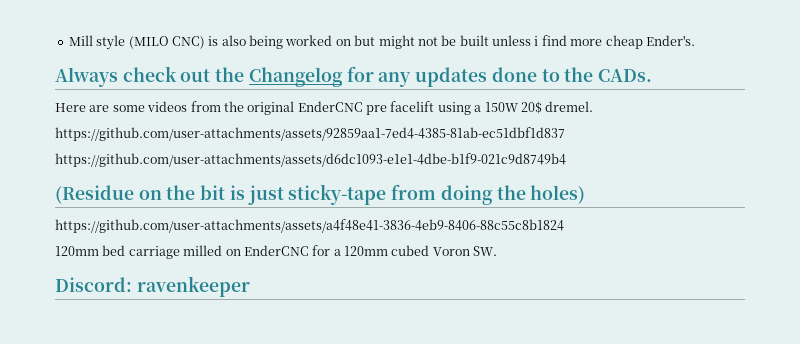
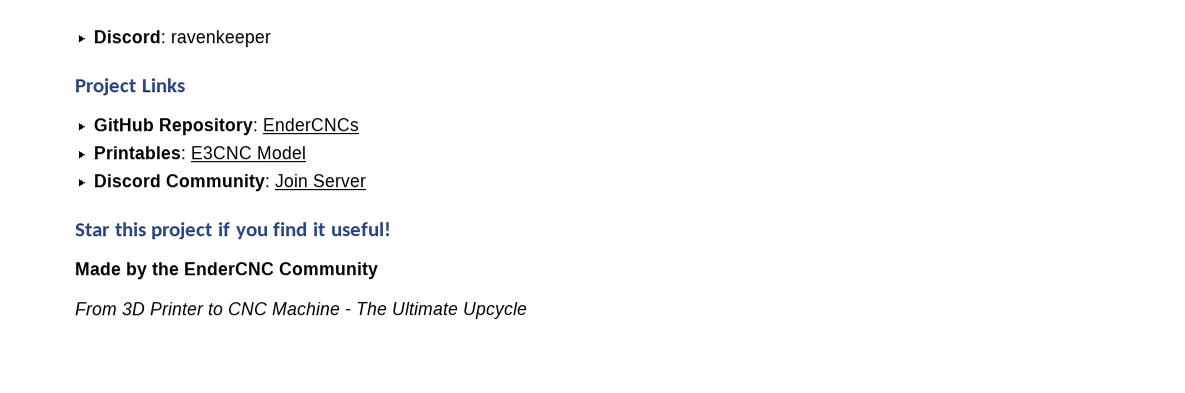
[68,35,695,50] [55,66,652,87] [55,101,594,115] [55,127,565,141] [55,153,566,167] [55,184,586,205] [55,219,564,233] [55,245,498,259] [55,276,250,297] Mill style (MILO CNC) is also being worked on but might not be built unless i find more cheap Ender's. // Always check out the Changelog for any updates done to the CADs. // Here are some videos from the original EnderCNC pre facelift using a 150W 20$ dremel. // https://github.com/user-attachments/assets/92859aa1-7ed4-4385-81ab-ec51dbf1d837 // https://github.com/user-attachments/assets/d6dc1093-e1e1-4dbe-b1f9-021c9d8749b4 // (Residue on the bit is just sticky-tape from doing the holes) // https://github.com/user-attachments/assets/a4f48e41-3836-4eb9-8406-88c55c8b1824 // 120mm bed carriage milled on EnderCNC for a 120mm cubed Voron SW. // Discord: ravenkeeper -> [93,30,272,48] [74,78,185,96] [93,118,360,136] [93,146,307,160] [93,174,367,192] [75,222,392,240] [75,262,379,280] [75,302,528,320] Discord: ravenkeeper // Project Links // GitHub Repository: EnderCNCs // Printables: E3CNC Model // Discord Community: Join Server // Star this project if you find it useful! // Made by the EnderCNC Community // From 3D Printer to CNC Machine - The Ultimate Upcycle

